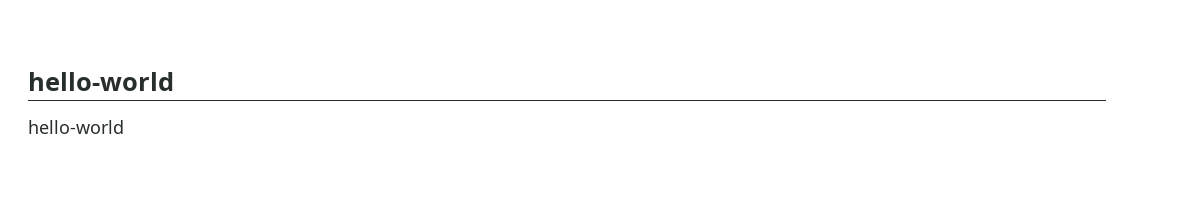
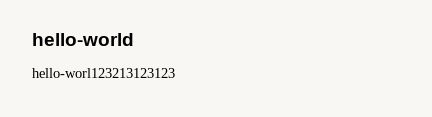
[28,120,124,134] hello-world -> [32,68,175,78] hello-worl123213123123

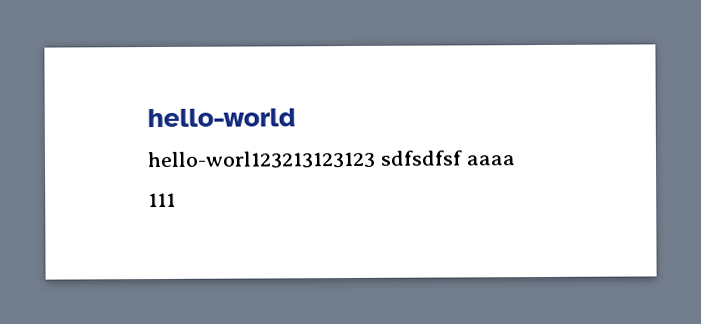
(175, 73) none -> [379,150,516,166] [148,192,176,208] sdfsdfsf aaaa // 111

